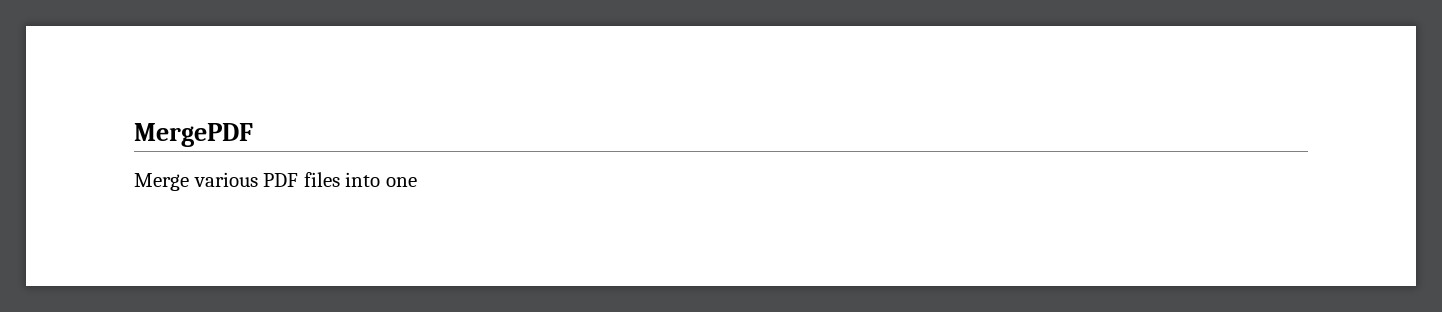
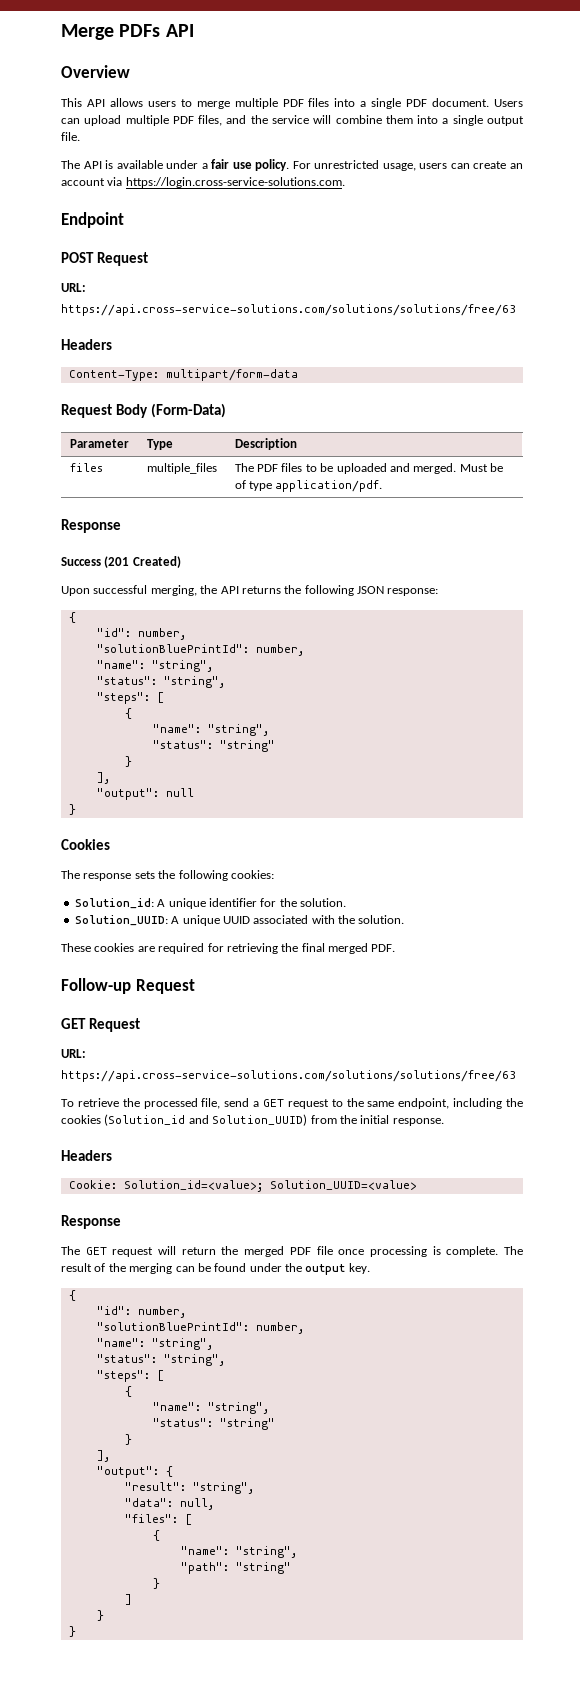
[134,123,253,147] [134,172,417,191] MergePDF // Merge various PDF files into one -> [61,24,194,40] [61,65,130,78] [61,98,523,109] [61,115,524,126] [61,132,80,141] [61,159,524,171] [61,177,345,188] [61,212,124,228] [61,252,148,266] [61,283,86,292] [61,304,516,316] [61,339,112,350] [68,369,298,381] [61,403,226,418] [69,439,129,448] [146,439,173,450] [234,438,297,450] [69,463,103,472] [146,463,217,474] [234,463,504,474] [234,480,383,492] [61,519,121,533] [61,556,181,568] [61,585,439,596] [68,612,76,623] [96,628,186,640] [96,644,304,656] [96,660,213,672] [96,676,225,688] [96,692,164,704] [124,708,132,719] [152,724,269,736] [152,740,275,752] [124,756,132,767] [96,772,110,784] [96,788,194,800] [68,804,76,815] [61,839,110,850] [61,870,274,881] [74,898,346,909] [74,915,405,926] [61,943,396,954] [61,978,195,994] [61,1018,140,1032] [61,1049,86,1058] [61,1070,516,1082] [61,1098,523,1109] [61,1114,444,1126] [61,1150,112,1161] [68,1180,417,1192] [61,1215,121,1229] [61,1246,523,1257] [61,1263,370,1275] [68,1290,76,1301] [96,1306,186,1318] [96,1322,304,1334] [96,1338,213,1350] [96,1354,225,1366] [96,1370,164,1382] [124,1386,132,1397] [152,1402,269,1414] [152,1418,275,1430] [124,1434,132,1445] [96,1450,110,1462] [96,1466,173,1478] [124,1482,254,1494] [124,1498,214,1510] [124,1514,192,1525] [152,1530,160,1541] [180,1546,297,1558] [180,1562,291,1574] [152,1578,160,1589] [124,1594,132,1605] [96,1610,104,1621] [68,1626,76,1637] Merge PDFs API // Overview // This API allows users to merge multiple PDF files into a single PDF document. Users can upload multiple PDF files, and the service will combine them into a single output file. // The API is available under a fair use policy. For unrestricted usage, users can create an account via https://login.cross-service-solutions.com. // Endpoint // POST Request // URL: // https://api.cross-service-solutions.com/solutions/solutions/free/63 // Headers // Content-Type: multipart/form-data // Request Body (Form-Data) // Parameter | Type | Description // files | multiple_files | The PDF files to be uploaded and merged. Must be of type application/pdf. // Response // Success (201 Created) // Upon successful merging, the API returns the following JSON response: // { // "id": number, // "solutionBluePrintId": number, // "name": "string", // "status": "string", // "steps": [ // { // "name": "string", // "status": "string" // } // ], // "output": null // } // Cookies // The response sets the following cookies: // Solution_id: A unique identifier for the solution. // Solution_UUID: A unique UUID associated with the solution. // These cookies are required for retrieving the final merged PDF. // Follow-up Request // GET Request // URL: // https://api.cross-service-solutions.com/solutions/solutions/free/63 // To retrieve the processed file, send a GET request to the same endpoint, including the cookies (Solution_id and Solution_UUID) from the initial response. // Headers // Cookie: Solution_id=<value>; Solution_UUID=<value> // Response // The GET request will return the merged PDF file once processing is complete. The result of the merging can be found under the output key. // { // "id": number, // "solutionBluePrintId": number, // "name": "string", // "status": "string", // "steps": [ // { // "name": "string", // "status": "string" // } // ], // "output": { // "result": "string", // "data": null, // "files": [ // { // "name": "string", // "path": "string" // } // ] // } // }

